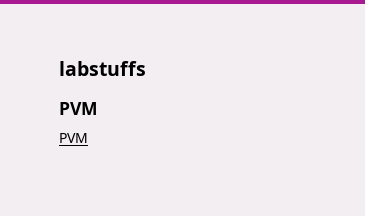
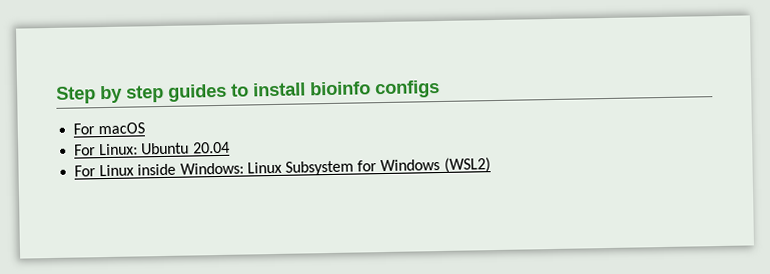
[59,61,146,76] [59,102,98,115] [59,133,88,143] labstuffs // PVM // PVM -> [56,80,440,104] [73,122,146,135] [74,141,230,156] [74,157,491,177] Step by step guides to install bioinfo configs // For macOS // For Linux: Ubuntu 20.04 // For Linux inside Windows: Linux Subsystem for Windows (WSL2)

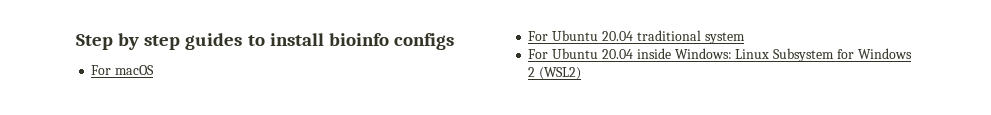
[99,141,230,156] [74,164,135,177] Linux: Ubuntu 20.04 // For Linux -> [552,30,745,44] [528,48,633,59] Ubuntu 20.04 traditional system // For Ubuntu 20.04
(441, 165) none -> [528,67,536,77] 2

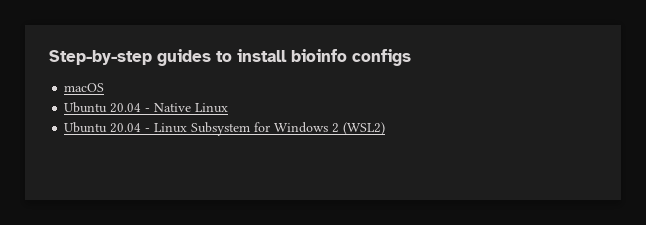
[76,33,181,50] Step by step -> [49,50,152,65] Step-by-step
[91,65,112,75] For -> (411, 57) none
[528,30,745,44] [528,48,732,59] For Ubuntu 20.04 traditional system // For Ubuntu 20.04 inside Windows: -> [64,102,229,113] [64,122,151,133] Ubuntu 20.04 - Native Linux // Ubuntu 20.04 -

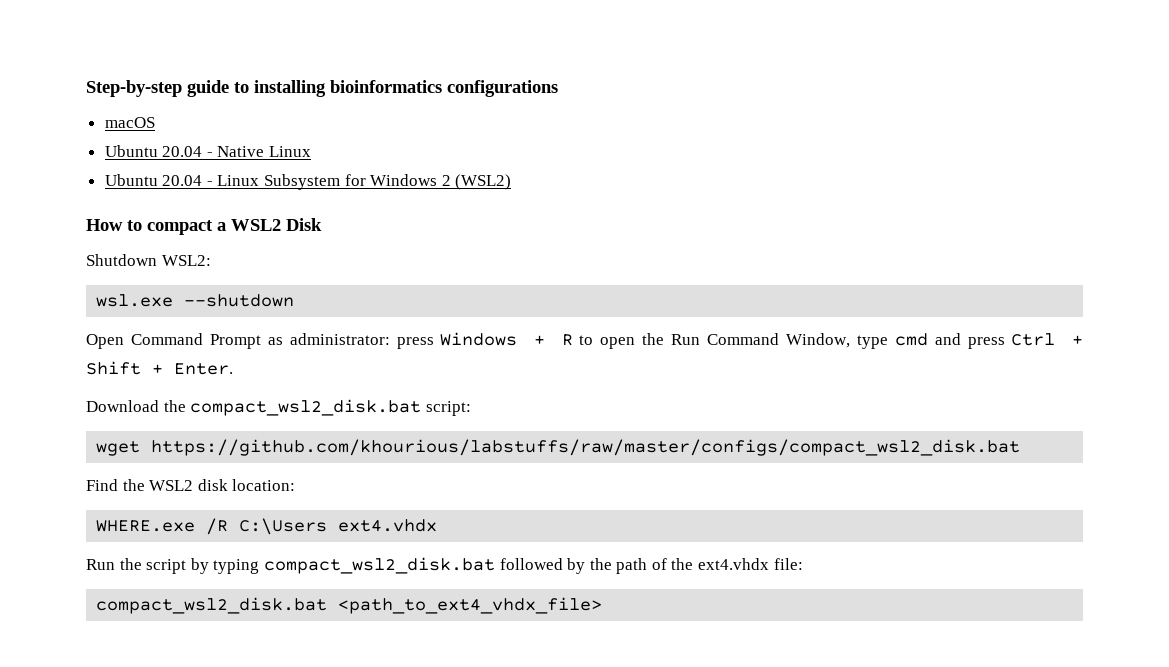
[157,49,411,66] guides to install bioinfo configs -> [187,80,558,97] guide to installing bioinformatics configurations
(386, 128) none -> [86,218,322,235] [86,254,211,266] [96,294,295,307] [86,332,1083,349] [86,361,233,375] [86,399,471,416] [96,439,1021,456] [86,479,296,491] [96,518,438,535] [86,557,803,574] [96,597,603,614] // How to compact a WSL2 Disk // Shutdown WSL2: // wsl.exe --shutdown // Open Command Prompt as administrator: press Windows + R to open the Run Command Window, type cmd and press Ctrl + Shift + Enter. // Download the compact_wsl2_disk.bat script: // wget https://github.com/khourious/labstuffs/raw/master/configs/compact_wsl2_disk.bat // Find the WSL2 disk location: // WHERE.exe /R C:\Users ext4.vhdx // Run the script by typing compact_wsl2_disk.bat followed by the path of the ext4.vhdx file: // compact_wsl2_disk.bat <path_to_ext4_vhdx_file>

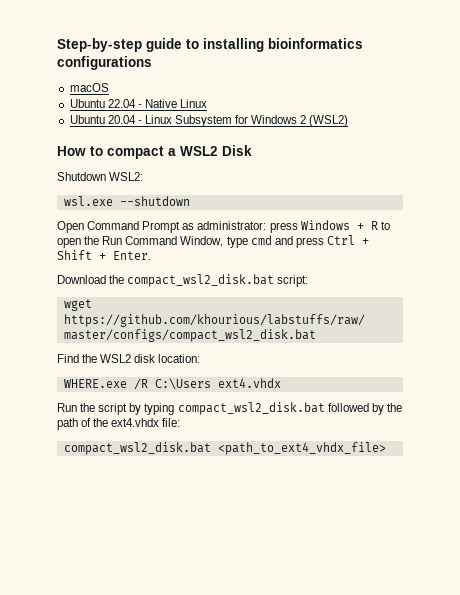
[162,146,203,157] 20.04 -> [107,99,136,108] 22.04

